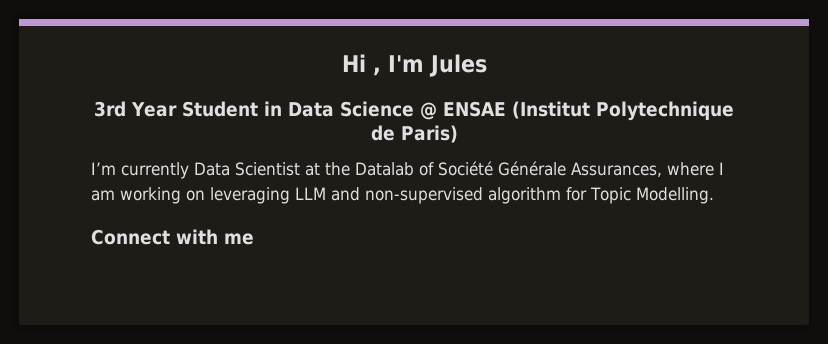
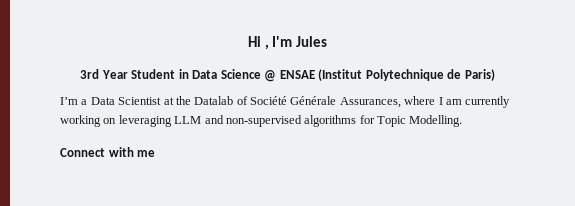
[121,162,189,179] currently -> [81,99,88,105] a
(115, 195) none -> [465,96,511,108] currently
[488,187,561,204] algorithm -> [304,115,357,127] algorithms

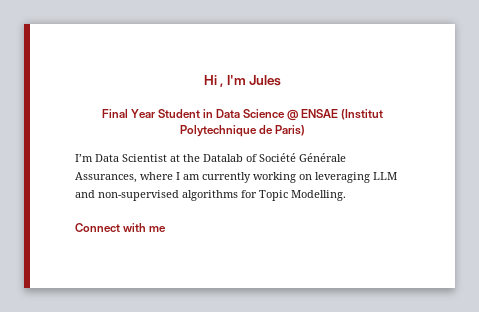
[80,69,100,79] 3rd -> [101,109,128,118] Final
[81,99,88,105] a -> (93, 158) none

